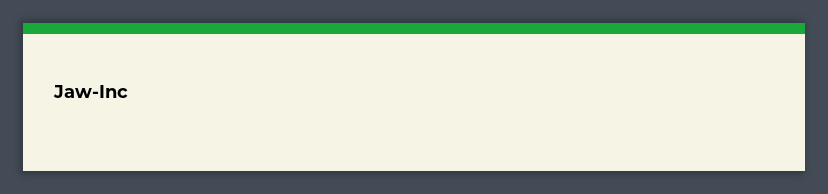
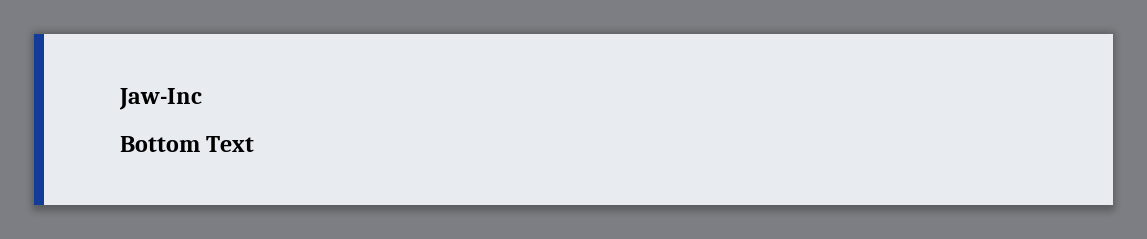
(128, 91) none -> [120,136,255,152] // Bottom Text

